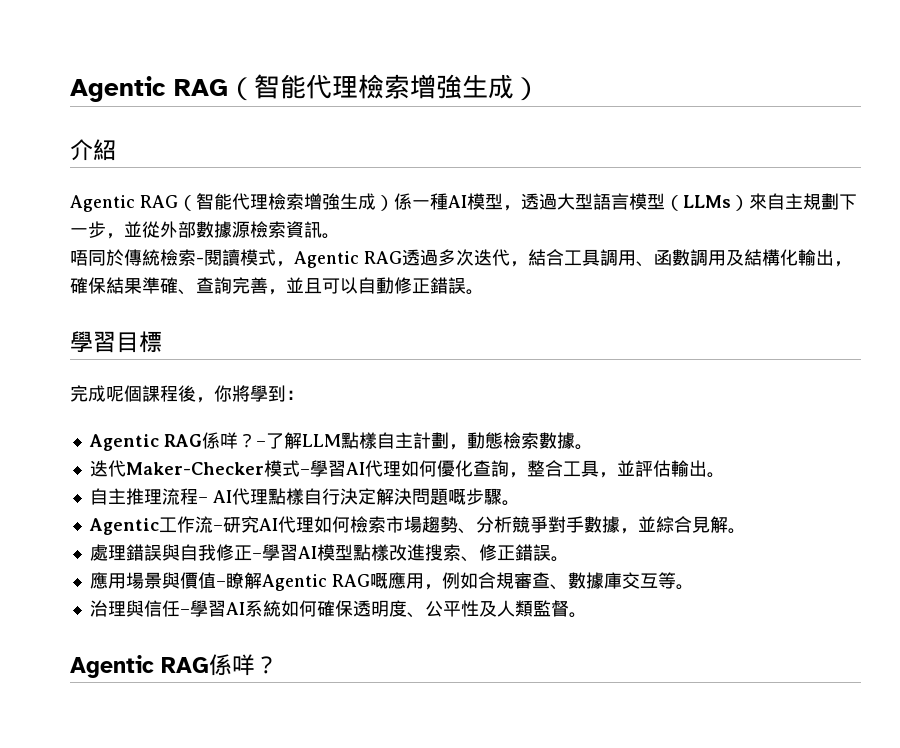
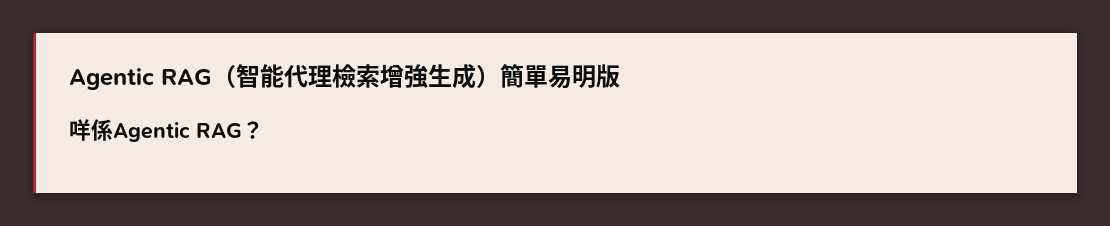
[70,74,540,102] [70,139,116,161] [70,193,857,212] [70,221,340,239] [70,249,852,268] [70,277,484,295] [70,331,162,353] [70,385,304,403] [88,432,593,451] [89,460,725,478] [89,488,520,506] [88,516,746,535] [89,544,569,562] [89,572,694,591] [89,600,587,618] [70,654,255,678] Agentic RAG（智能代理檢索增強生成） // 介紹 // Agentic RAG（智能代理檢索增強生成）係一種AI模型，透過大型語言模型（LLMs）來自主規劃下一步，並從外部數據源檢索資訊。 // 唔同於傳統檢索-閱讀模式，Agentic RAG透過多次迭代，結合工具調用、函數調用及結構化輸出，確保結果準確、查詢完善，並且可以自動修正錯誤。 // 學習目標 // 完成呢個課程後，你將學到： // Agentic RAG係咩？–了解LLM點樣自主計劃，動態檢索數據。 // 迭代Maker-Checker模式–學習AI代理如何優化查詢，整合工具，並評估輸出。 // 自主推理流程– AI代理點樣自行決定解決問題嘅步驟。 // Agentic工作流–研究AI代理如何檢索市場趨勢、分析競爭對手數據，並綜合見解。 // 處理錯誤與自我修正–學習AI模型點樣改進搜索、修正錯誤。 // 應用場景與價值–瞭解Agentic RAG嘅應用，例如合規審查、數據庫交互等。 // 治理與信任–學習AI系統如何確保透明度、公平性及人類監督。 // Agentic RAG係咩 -> [69,64,620,90] [69,119,242,142] Agentic RAG（智能代理檢索增強生成）簡單易明版 // 咩係Agentic RAG

